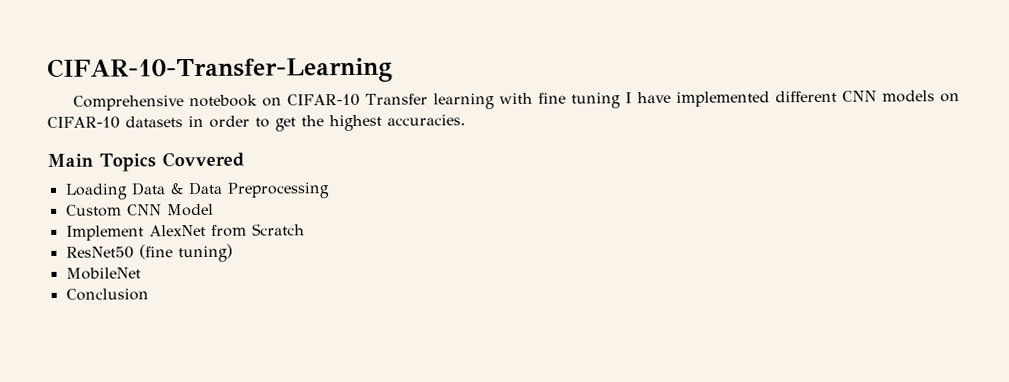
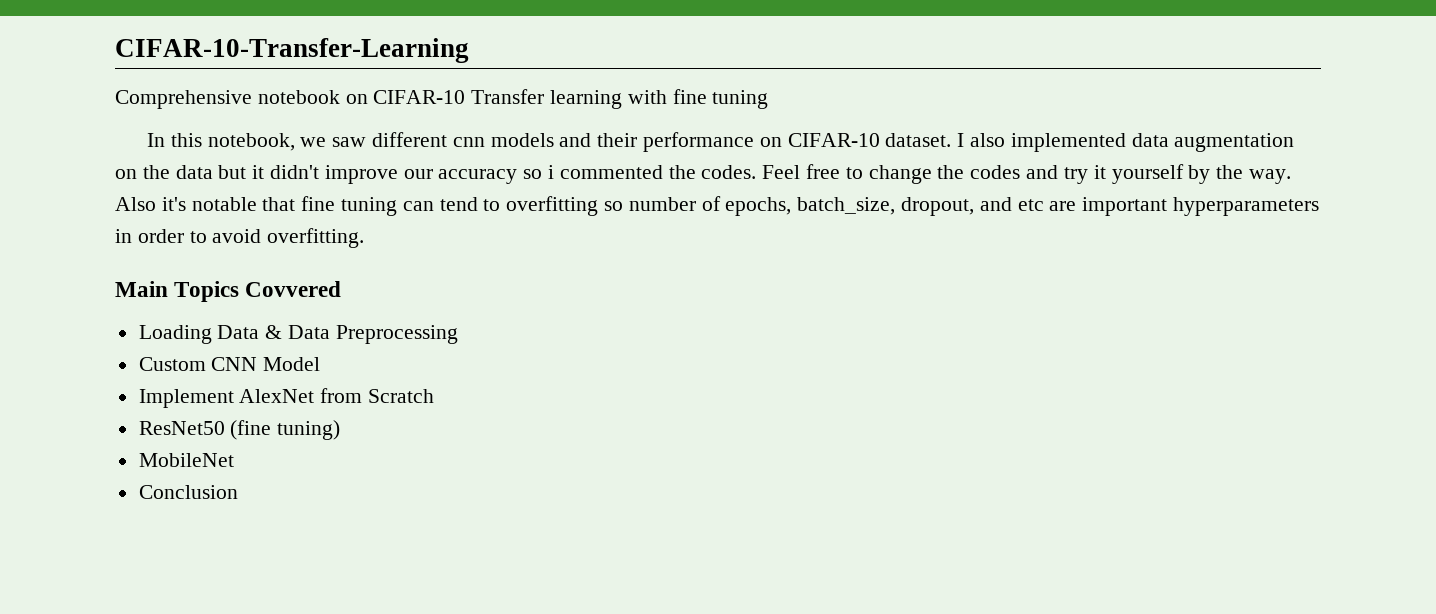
[624,90,960,107] [47,114,466,132] I have implemented different CNN models on CIFAR-10 datasets in order to get the highest accuracies. -> [146,132,1295,152] [115,164,1291,184] [115,196,1320,216] [115,228,365,248] // In this notebook, we saw different cnn models and their performance on CIFAR-10 dataset. I also implemented data augmentation on the data but it didn't improve our accuracy so i commented the codes. Feel free to change the codes and try it yourself by the way. Also it's notable that fine tuning can tend to overfitting so number of epochs, batch_size, dropout, and etc are important hyperparameters in order to avoid overfitting.

